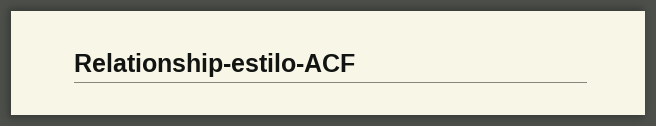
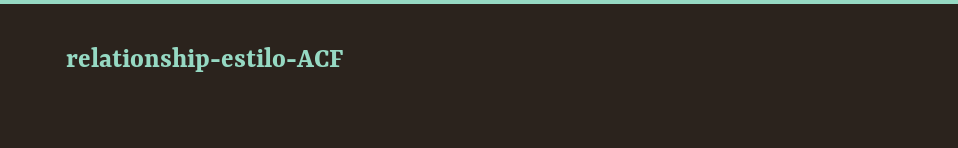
[74,53,355,77] Relationship-estilo-ACF -> [66,47,343,72] relationship-estilo-ACF

